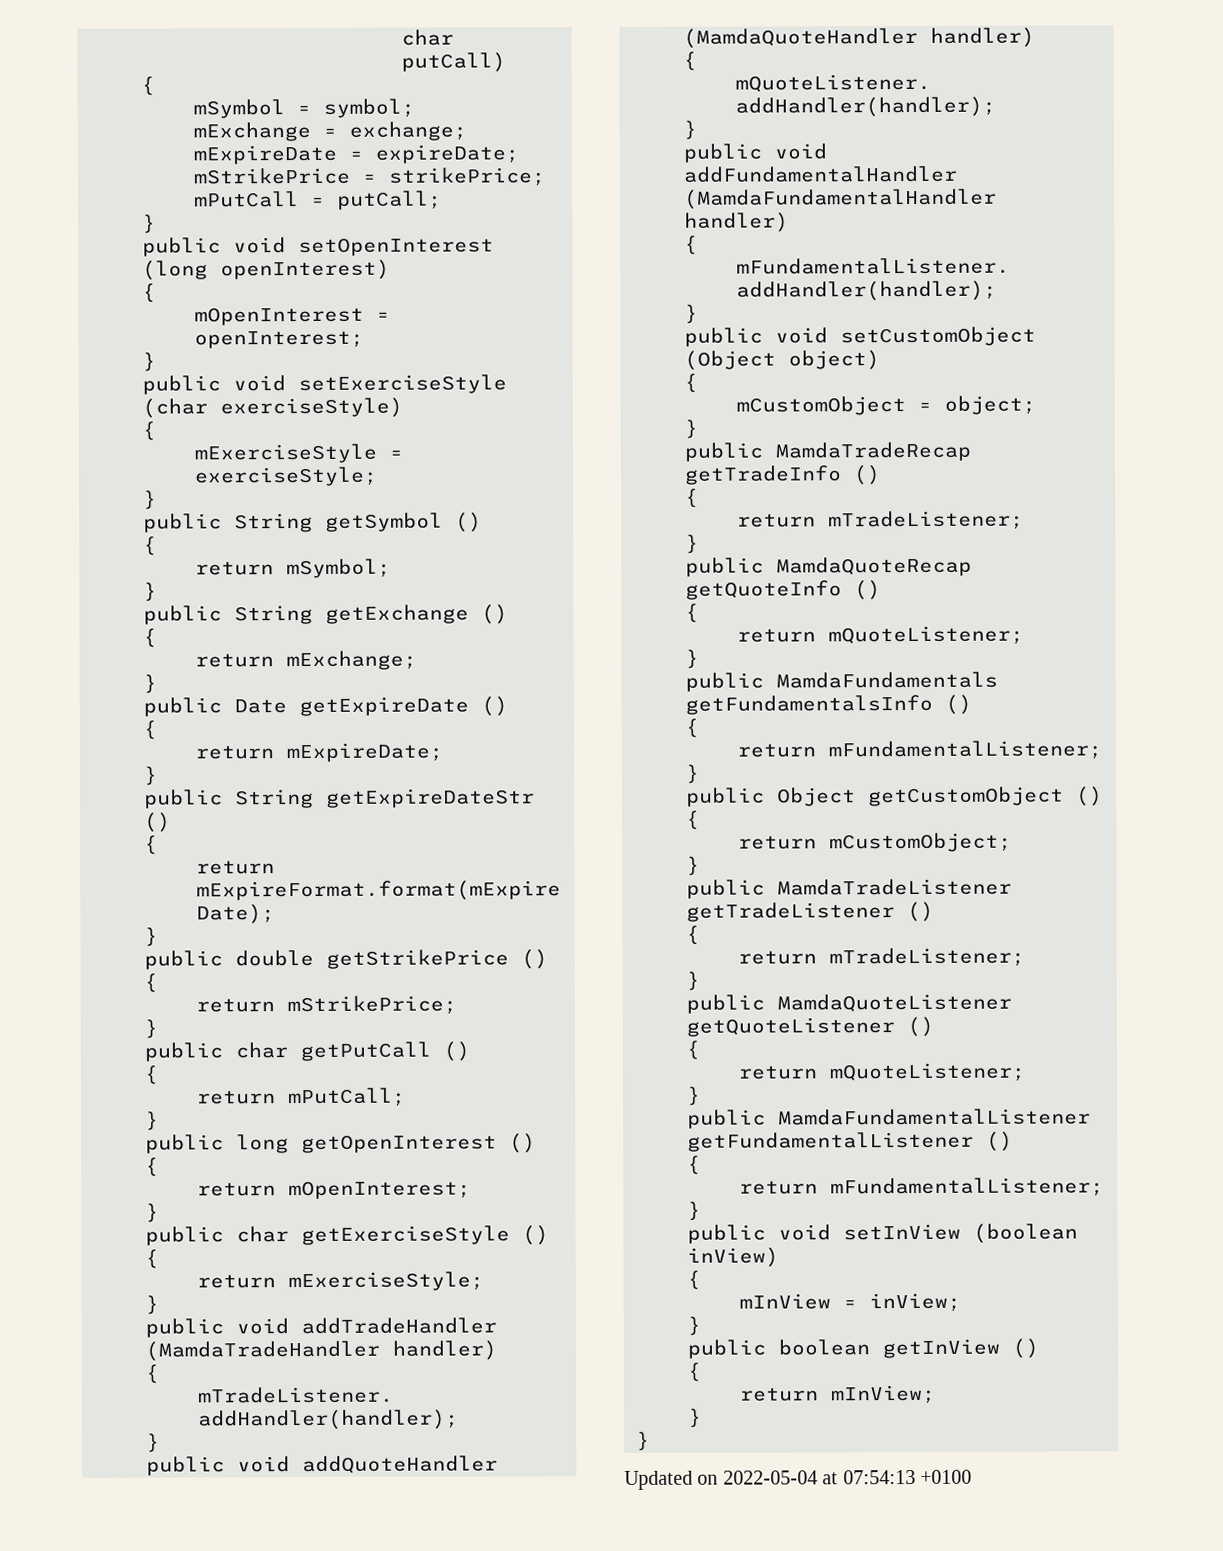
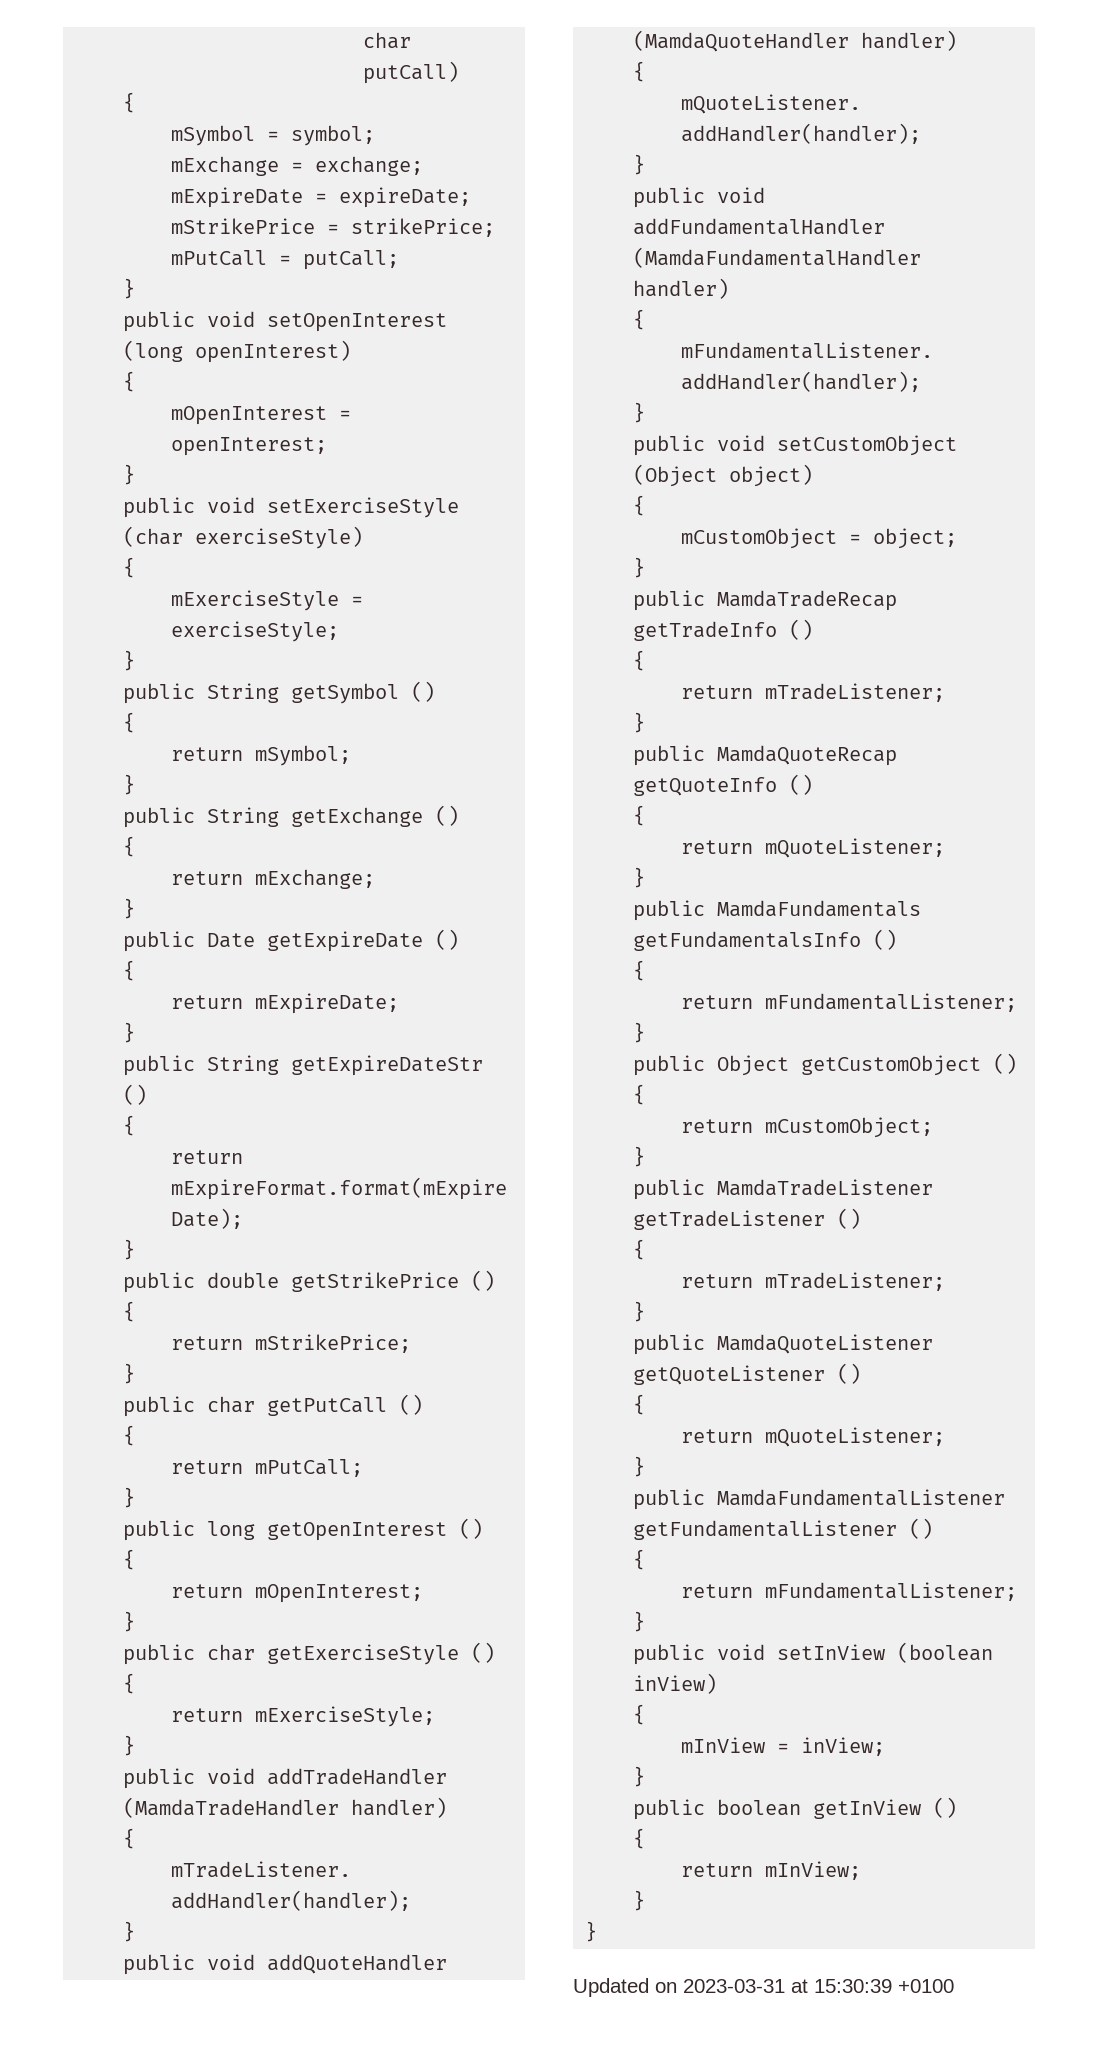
[722,1469,916,1485] 2022-05-04 at 07:54:13 -> [683,1979,892,1993] 2023-03-31 at 15:30:39

